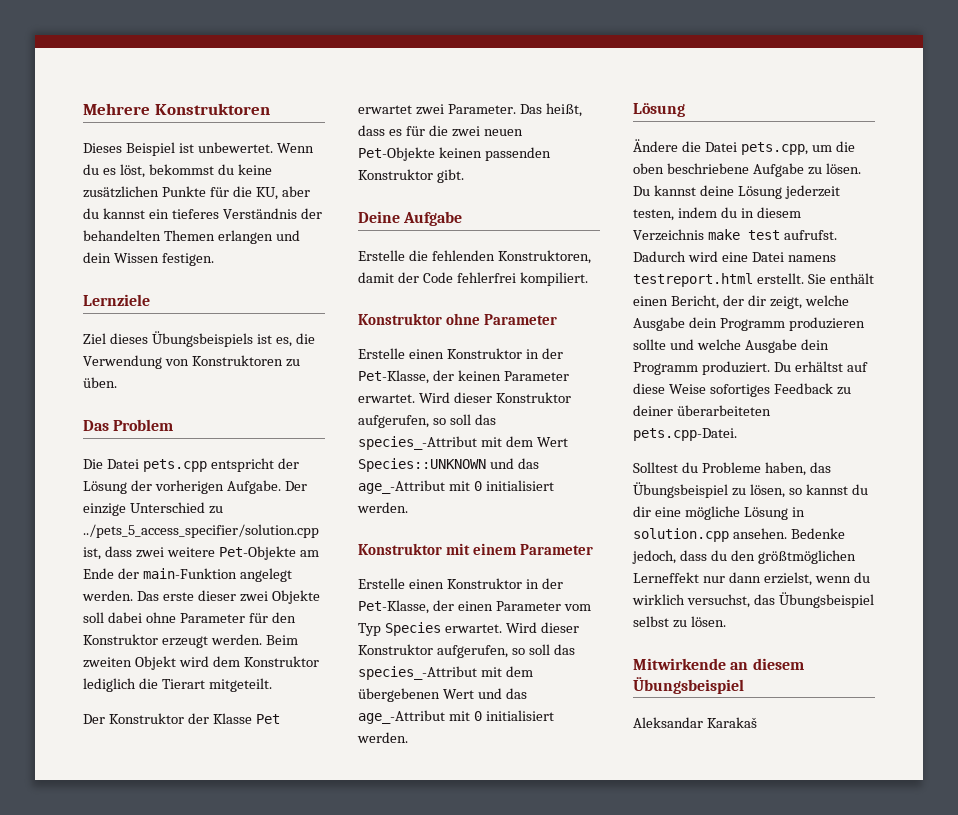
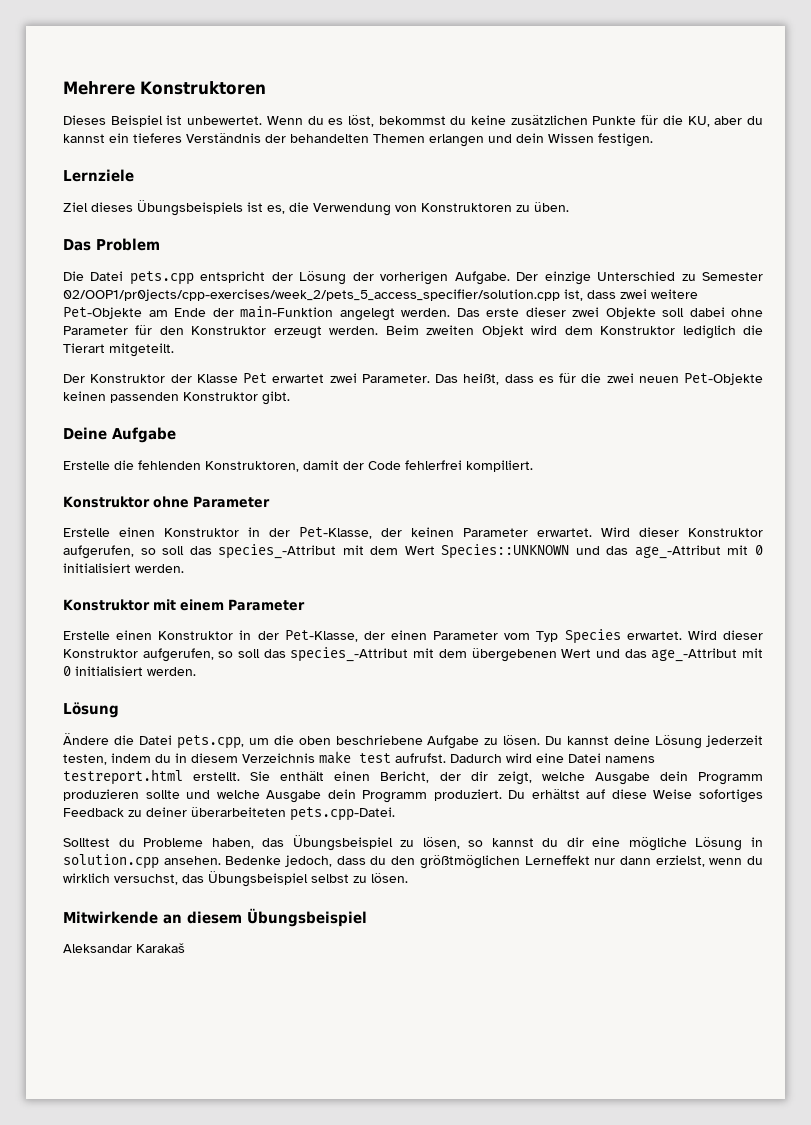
[83,524,319,538] ../pets_5_access_specifier/solution.cpp -> [701,272,763,281] [63,289,560,301] Semester 02/OOP1/pr0jects/cpp-exercises/week_2/pets_5_access_specifier/solution.cpp

